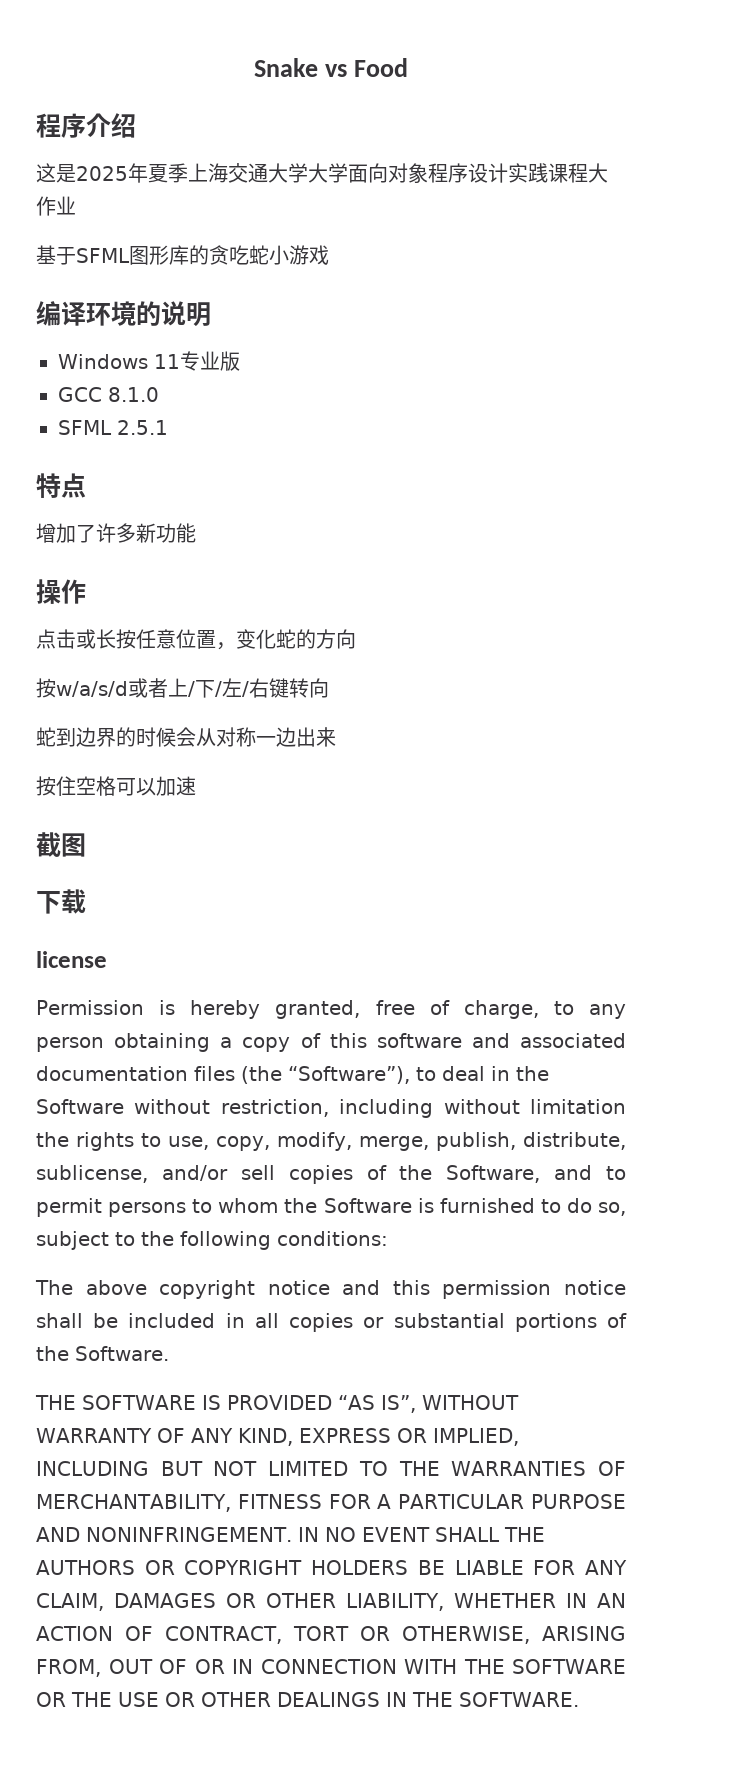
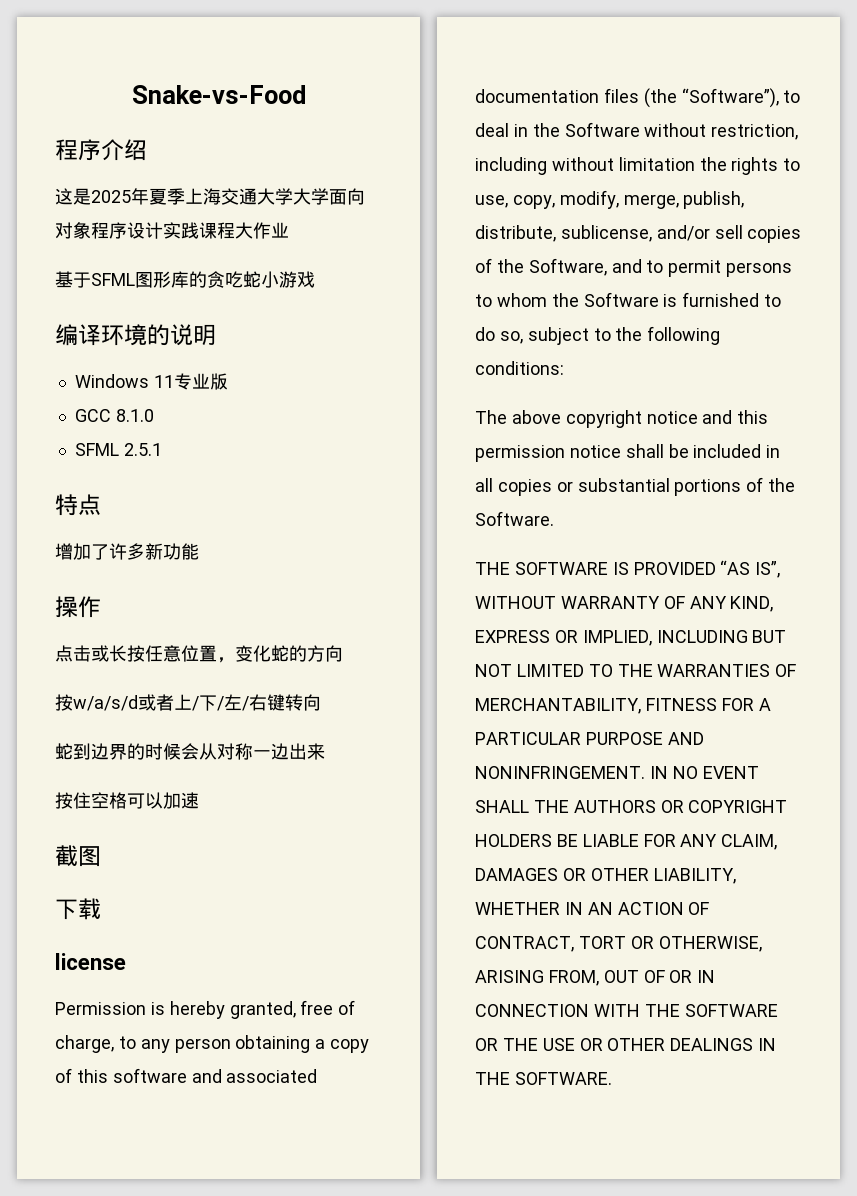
[253,58,409,77] Snake vs Food -> [131,85,306,104] Snake-vs-Food

